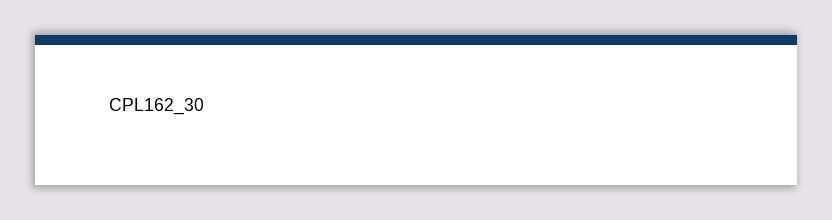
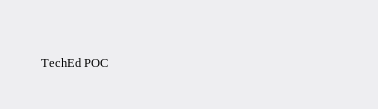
[109,98,204,115] CPL162_30 -> [41,58,109,67] TechEd POC

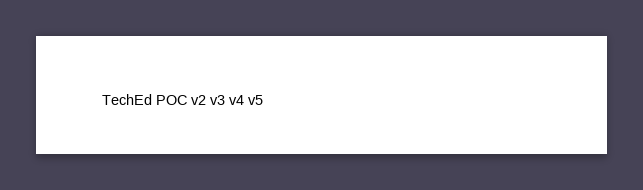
(109, 63) none -> [191,95,263,105] v2 v3 v4 v5

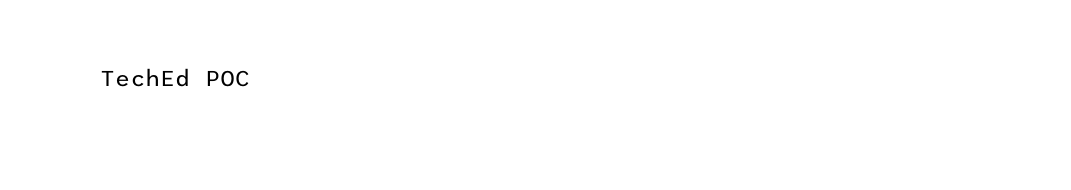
[191,95,263,105] v2 v3 v4 v5 -> (250, 78) none

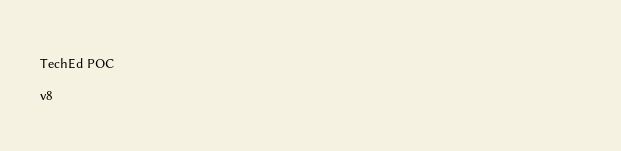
(250, 78) none -> [40,91,53,100] // v8

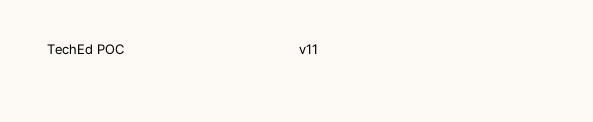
[40,91,53,100] v8 -> [299,44,318,54] v11

